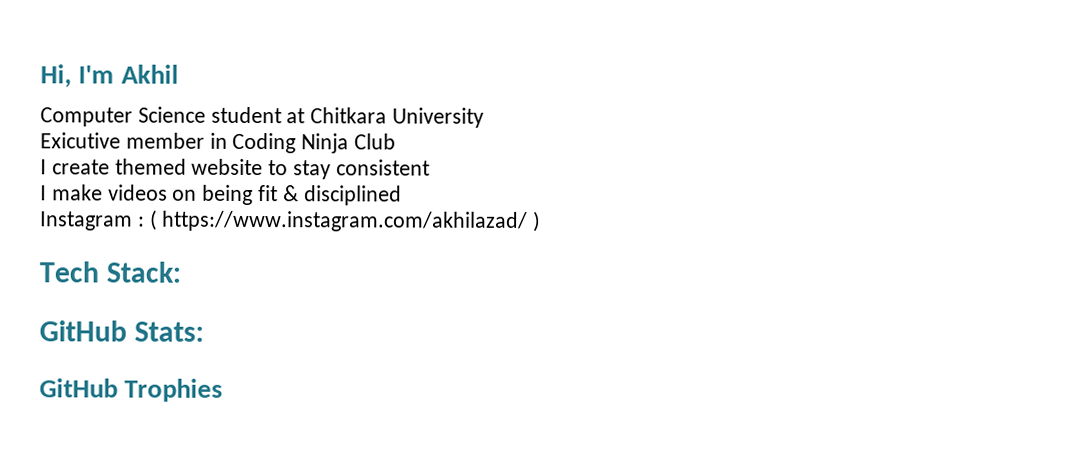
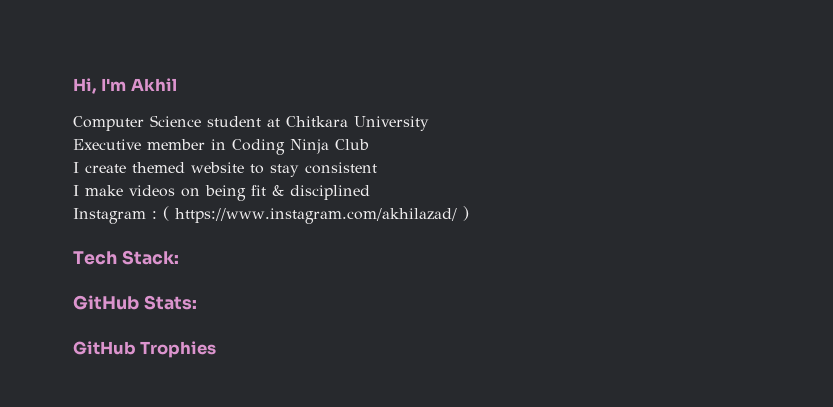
[40,132,121,149] Exicutive -> [73,139,141,150] Executive

